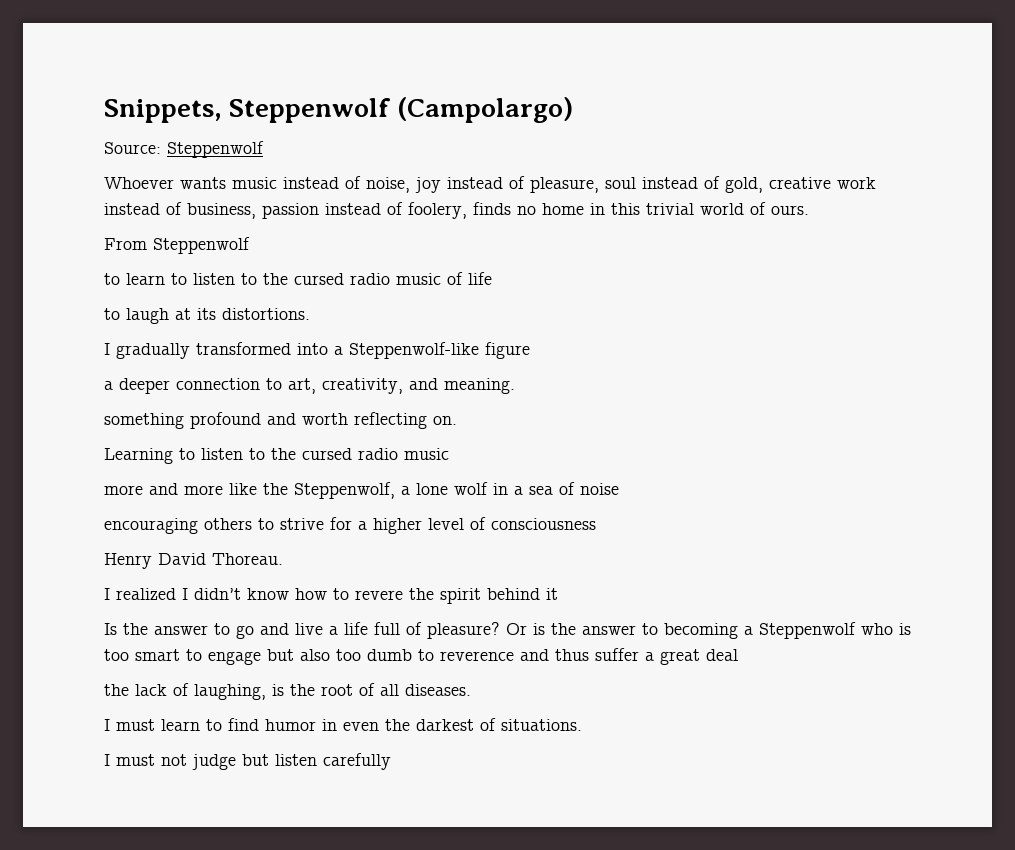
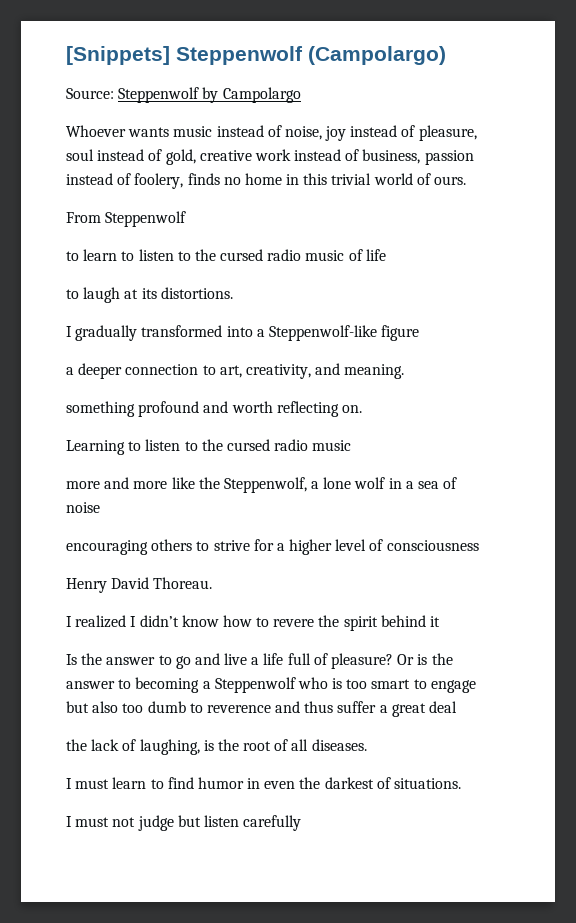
[104,99,222,123] Snippets, -> [66,46,170,65] [Snippets]
(264, 149) none -> [202,87,301,103] by Campolargo

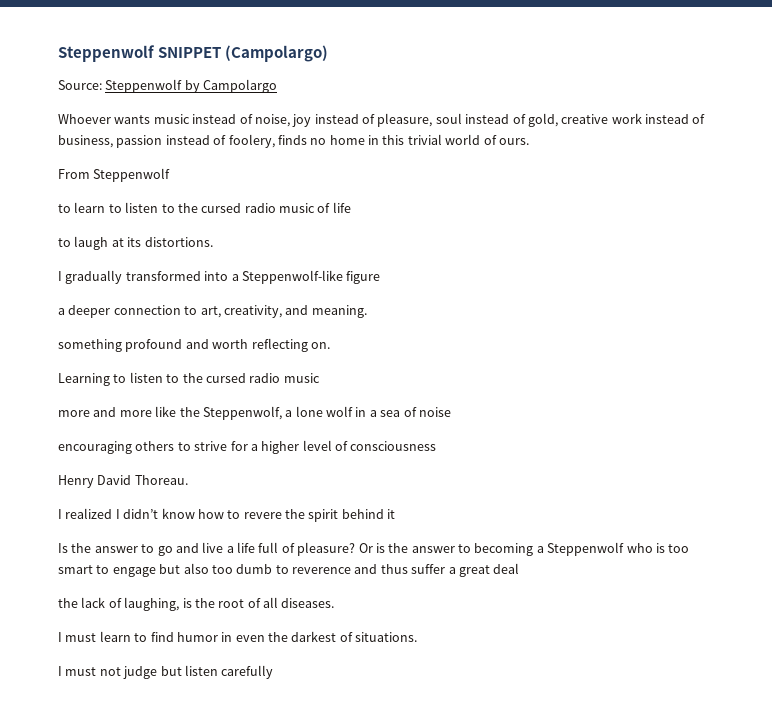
[66,46,303,65] [Snippets] Steppenwolf -> [58,45,222,62] Steppenwolf SNIPPET

